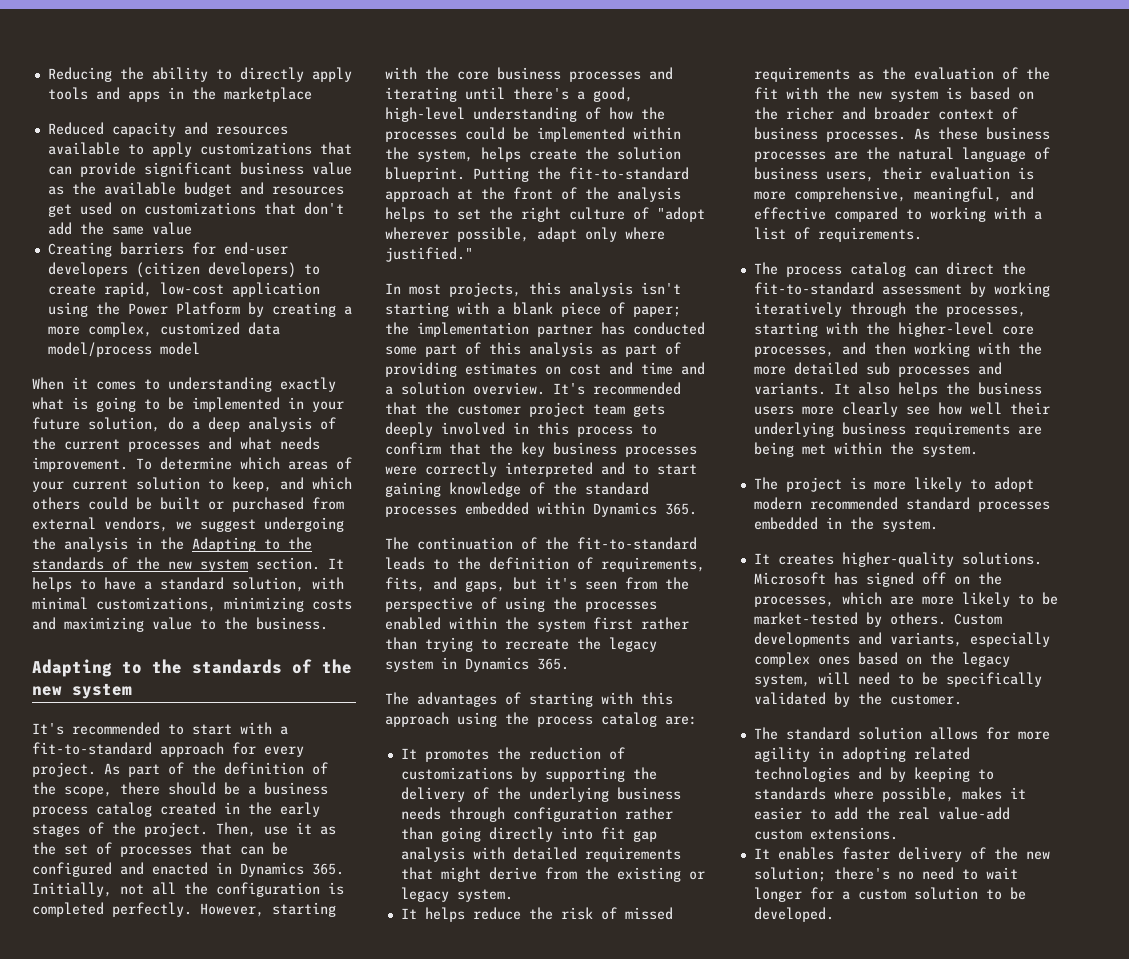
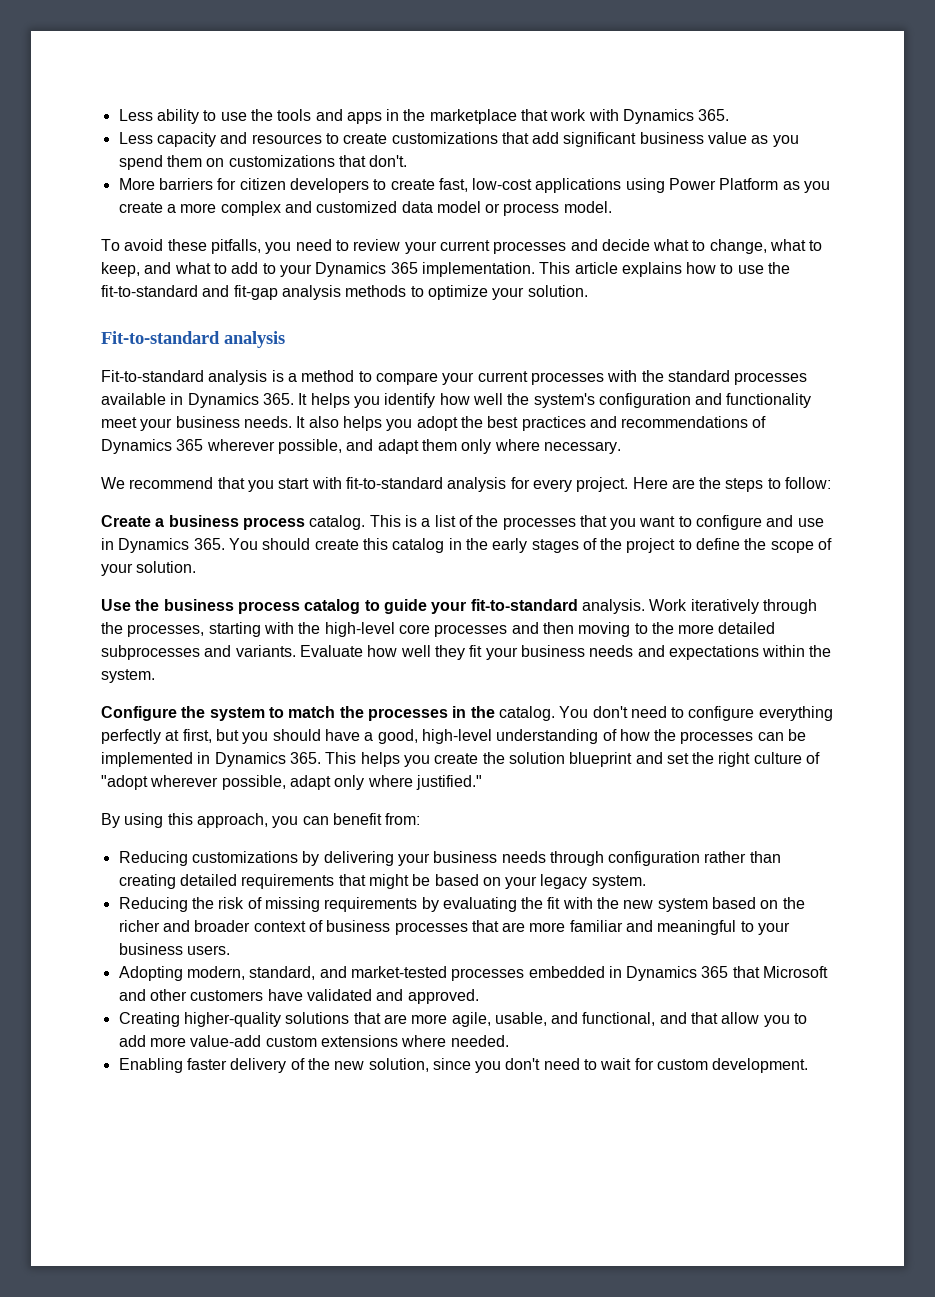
[47,67,352,82] Reducing the ability to directly apply -> [118,109,273,124] Less ability to use the
[47,122,288,137] [47,142,352,157] [47,162,352,177] [47,182,344,197] [47,202,344,217] [47,222,192,235] [47,242,288,257] [47,262,320,278] [47,282,320,297] [47,302,352,317] [47,322,152,337] // Reduced capacity and resources available to apply customizations that can provide significant business value as the available budget and resources get used on customizations that don't add the same value // Creating barriers for end-user developers (citizen developers) to create rapid, low-cost application using the Power Platform by creating a more complex, -> [521,109,730,124] [118,132,799,147] [118,155,408,170] [118,178,831,193] [118,201,312,216] that work with Dynamics 365. // Less capacity and resources to create customizations that add significant business value as you spend them on customizations that don't. // More barriers for citizen developers to create fast, low-cost applications using Power Platform as you create a more complex and
[47,342,152,357] model/process -> (433, 207) none
[32,377,336,392] [32,397,344,412] [32,417,336,432] [32,437,320,452] [32,457,352,472] [32,477,352,492] [32,497,344,512] [32,517,344,532] [32,537,312,552] [32,557,344,572] [32,577,344,592] [32,597,352,612] [32,617,328,632] [32,659,352,677] [32,683,132,699] [32,722,288,735] [32,742,304,757] [32,762,328,777] [32,782,328,797] [32,802,216,817] // When it comes to understanding exactly what is going to be implemented in your future solution, do a deep analysis of the current processes and what needs improvement. To determine which areas of your current solution to keep, and which others could be built or purchased from external vendors, we suggest undergoing the analysis in the Adapting to the standards of the new system section. It helps to have a standard solution, with minimal customizations, minimizing costs and maximizing value to the business. // Adapting to the standards of the new system // It's recommended to start with a fit-to-standard approach for every project. As part of the definition of the scope, there should be a business process catalog created -> [485,201,612,216] [101,239,823,254] [101,262,791,277] [101,285,588,300] [101,331,285,348] [101,370,808,385] [101,393,812,408] [101,416,767,431] [101,439,621,454] [101,477,832,492] [101,515,824,530] [101,538,445,553] or process model. // To avoid these pitfalls, you need to review your current processes and decide what to change, what to keep, and what to add to your Dynamics 365 implementation. This article explains how to use the fit-to-standard and fit-gap analysis methods to optimize your solution. // Fit-to-standard analysis // Fit-to-standard analysis is a method to compare your current processes with the standard processes available in Dynamics 365. It helps you identify how well the system's configuration and functionality meet your business needs. It also helps you adopt the best practices and recommendations of Dynamics 365 wherever possible, and adapt them only where necessary. // We recommend that you start with fit-to-standard analysis for every project. Here are the steps to follow: // Create a business process catalog. This is a list of the processes that you want to configure and use in Dynamics 365. You should create this catalog
[144,822,336,837] [32,842,288,857] [32,862,344,877] [32,882,344,897] [32,902,336,917] [385,67,673,82] [385,87,569,102] project. Then, use it as the set of processes that can be configured and enacted in Dynamics 365. Initially, not all the configuration is completed perfectly. However, starting with the core business processes and iterating until there's -> [626,538,833,553] [101,561,197,576] [101,599,817,614] [101,622,776,637] [101,645,832,660] [101,669,155,683] [101,706,833,721] [101,729,360,744] project to define the scope of your solution. // Use the business process catalog to guide your fit-to-standard analysis. Work iteratively through the processes, starting with the high-level core processes and then moving to the more detailed subprocesses and variants. Evaluate how well they fit your business needs and expectations within the system. // Configure the system to match the processes in the catalog. You don't need to configure everything perfectly at first, but you should have
[465,127,681,142] [385,147,681,162] [385,167,689,182] [385,187,681,202] [385,207,449,222] could be implemented within the system, helps create the solution blueprint. Putting the fit-to-standard approach at the front of the analysis helps to -> [757,729,807,741] [101,752,663,767] can be implemented in Dynamics 365. This helps you create the solution blueprint and
[385,282,681,297] [385,302,681,317] [385,322,705,337] [385,342,681,357] [385,362,705,377] [385,382,681,395] [385,402,665,417] [385,422,657,437] [385,442,697,457] [385,462,697,477] [385,482,649,497] [385,502,697,517] [385,537,697,550] [385,557,705,572] [385,577,689,592] [385,597,657,612] [385,617,689,632] [385,637,657,652] [385,657,569,672] [385,692,673,707] [385,712,697,727] [400,747,625,762] [400,767,657,782] [400,787,609,802] In most projects, this analysis isn't starting with a blank piece of paper; the implementation partner has conducted some part of this analysis as part of providing estimates on cost and time and a solution overview. It's recommended that the customer project team gets deeply involved in this process to confirm that the key business processes were correctly interpreted and to start gaining knowledge of the standard processes embedded within Dynamics 365. // The continuation of the fit-to-standard leads to the definition of requirements, fits, and gaps, but it's seen from the perspective of using the processes enabled within the system first rather than trying to recreate the legacy system in Dynamics 365. // The advantages of starting with this approach using the process catalog are: // It promotes the reduction of customizations by supporting the delivery of the underlying -> [101,813,421,828] [118,851,430,866] By using this approach, you can benefit from: // Reducing customizations by delivering your
[440,827,657,842] [400,847,681,862] [400,867,705,882] [400,887,513,902] [400,907,673,922] [753,67,1018,82] going directly into fit gap analysis with detailed requirements that might derive from the existing or legacy system. // It helps reduce the risk of missed requirements as the evaluation of -> [118,874,646,889] [118,897,517,912] creating detailed requirements that might be based on your legacy system. // Reducing the risk of missing requirements by evaluating
[945,87,962,100] is -> (708, 905) none
[825,127,1050,142] [753,147,1050,162] [753,167,1034,182] [753,187,1034,202] [753,207,1042,222] [753,227,922,242] [753,262,1026,277] [753,282,1050,297] [753,302,1026,317] [753,322,1034,337] [753,342,1042,357] [753,362,1002,377] [753,382,1042,397] [753,402,1050,417] [753,422,1042,437] [753,442,978,457] [753,477,1034,492] [753,497,1050,512] [753,517,938,532] [753,552,1042,567] [753,572,1002,587] [753,592,1058,607] [753,612,1002,627] [753,632,1050,647] [753,652,1010,667] [753,672,1042,687] [753,692,962,707] [753,727,1050,740] [753,747,970,762] [753,767,994,782] [753,787,1026,802] [753,807,1010,820] [753,827,898,840] [753,847,834,860] processes. As these business processes are the natural language of business users, their evaluation is more comprehensive, meaningful, and effective compared to working with a list of requirements. // The process catalog can direct the fit-to-standard assessment by working iteratively through the processes, starting with the higher-level core processes, and then working with the more detailed sub processes and variants. It also helps the business users more clearly see how well their underlying business requirements are being met within the system. // The project is more likely to adopt modern recommended standard processes embedded in the system. // It creates higher-quality solutions. Microsoft has signed off on the processes, which are more likely to be market-tested by others. Custom developments and variants, especially complex ones based on the legacy system, will need to be specifically validated by the customer. // The standard solution allows for more agility in adopting related technologies and by keeping to standards where possible, makes it easier to add the real value-add custom extensions. // It enables -> [394,920,791,935] [118,943,230,955] [118,966,829,981] [118,989,479,1004] [118,1012,808,1027] [118,1035,509,1047] [118,1058,183,1073] processes that are more familiar and meaningful to your business users. // Adopting modern, standard, and market-tested processes embedded in Dynamics 365 that Microsoft and other customers have validated and approved. // Creating higher-quality solutions that are more agile, usable, and functional, and that allow you to add more value-add custom extensions where needed. // Enabling
[753,867,1018,882] [753,887,1026,902] [753,907,834,922] solution; there's no need to wait longer for a custom solution to be developed. -> [368,1058,809,1073] solution, since you don't need to wait for custom development.

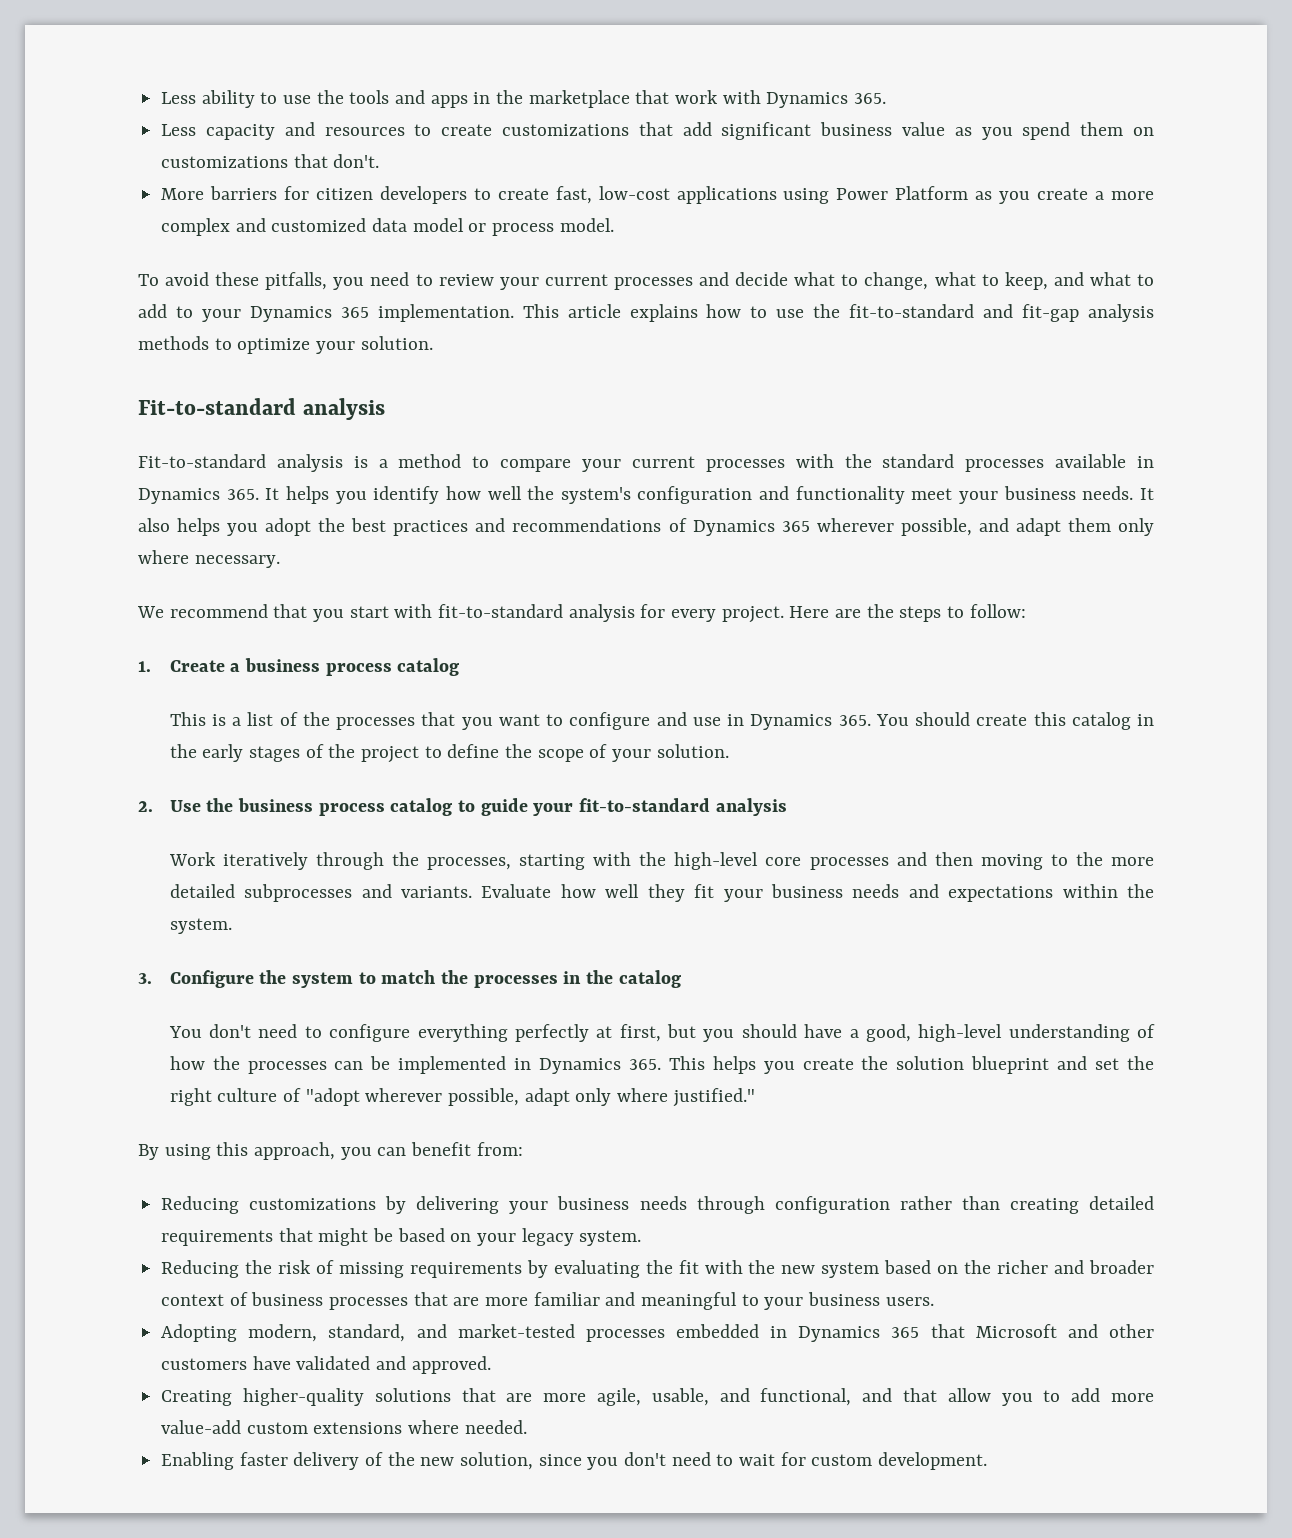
(832, 483) none -> [138,661,151,672] 1.
[309,515,366,530] catalog. -> [397,658,460,676] catalog //
(197, 567) none -> [138,801,153,812] 2.
[581,599,645,614] analysis. -> [715,798,787,816] analysis //
(155, 676) none -> [138,973,152,984] 3.
[498,706,555,721] catalog. -> [618,970,681,988] catalog //

